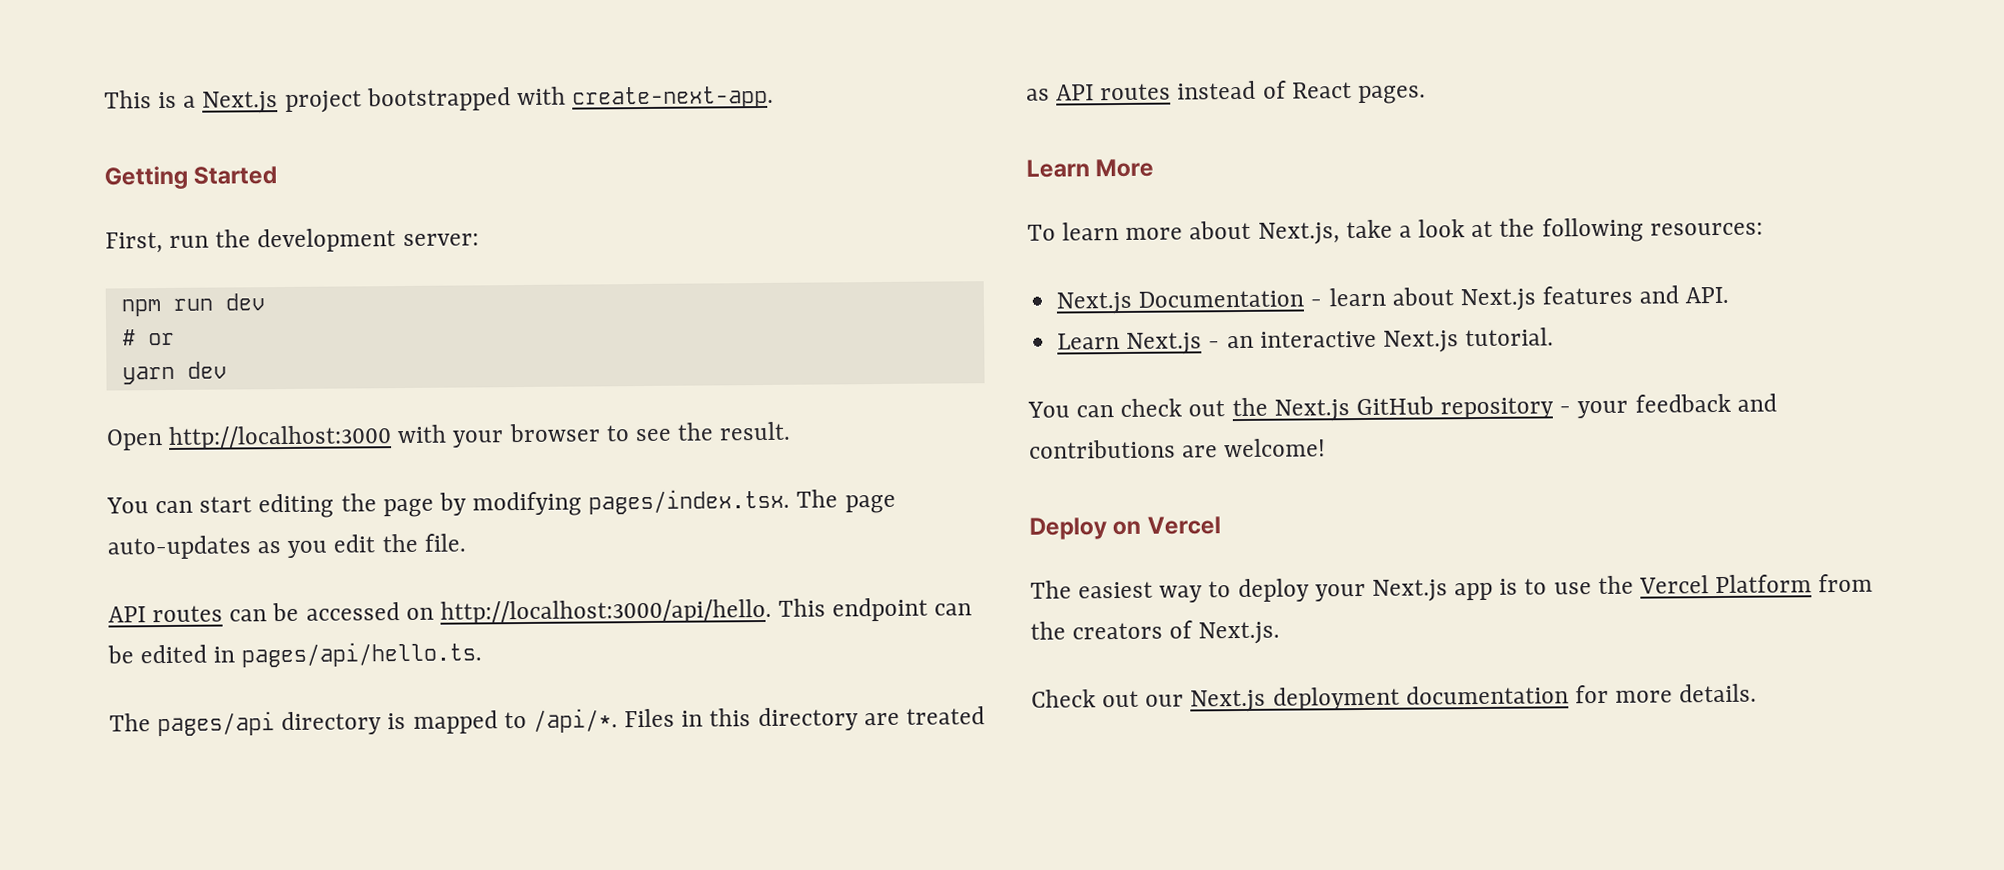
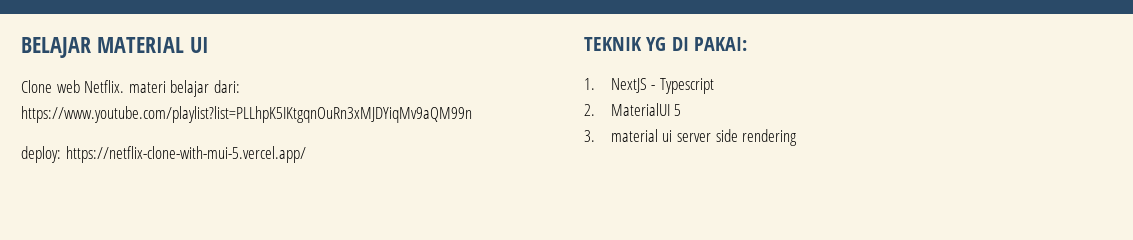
[104,85,775,114] [104,165,278,190] [105,228,479,254] [120,293,265,317] [121,329,175,346] [121,361,227,385] [106,421,792,451] [106,488,896,519] [107,533,466,560] [108,597,973,625] [107,641,483,668] [109,706,985,737] [1026,80,1426,105] [1026,158,1155,178] [1027,217,1763,245] [1056,285,1730,315] [1057,327,1555,355] [1027,393,1777,422] [1029,438,1327,459] [1029,516,1221,540] [1030,573,1874,603] [1030,620,1281,645] [1031,683,1758,713] This is a Next.js project bootstrapped with create-next-app. // Getting Started // First, run the development server: // npm run dev // # or // yarn dev // Open http://localhost:3000 with your browser to see the result. // You can start editing the page by modifying pages/index.tsx. The page auto-updates as you edit the file. // API routes can be accessed on http://localhost:3000/api/hello. This endpoint can be edited in pages/api/hello.ts. // The pages/api directory is mapped to /api/*. Files in this directory are treated as API routes instead of React pages. // Learn More // To learn more about Next.js, take a look at the following resources: // Next.js Documentation - learn about Next.js features and API. // Learn Next.js - an interactive Next.js tutorial. // You can check out the Next.js GitHub repository - your feedback and contributions are welcome! // Deploy on Vercel // The easiest way to deploy your Next.js app is to use the Vercel Platform from the creators of Next.js. // Check out our Next.js deployment documentation for more details. -> [21,37,209,58] [21,80,240,97] [21,106,472,123] [21,146,306,163] [584,37,748,51] [584,78,714,94] [584,103,682,116] [584,129,798,146] BELAJAR MATERIAL UI // Clone web Netflix. materi belajar dari: https://www.youtube.com/playlist?list=PLLhpK5IKtgqnOuRn3xMJDYiqMv9aQM99n // deploy: https://netflix-clone-with-mui-5.vercel.app/ // TEKNIK YG DI PAKAI: // 1. NextJS - Typescript // 2. MaterialUI 5 // 3. material ui server side rendering

